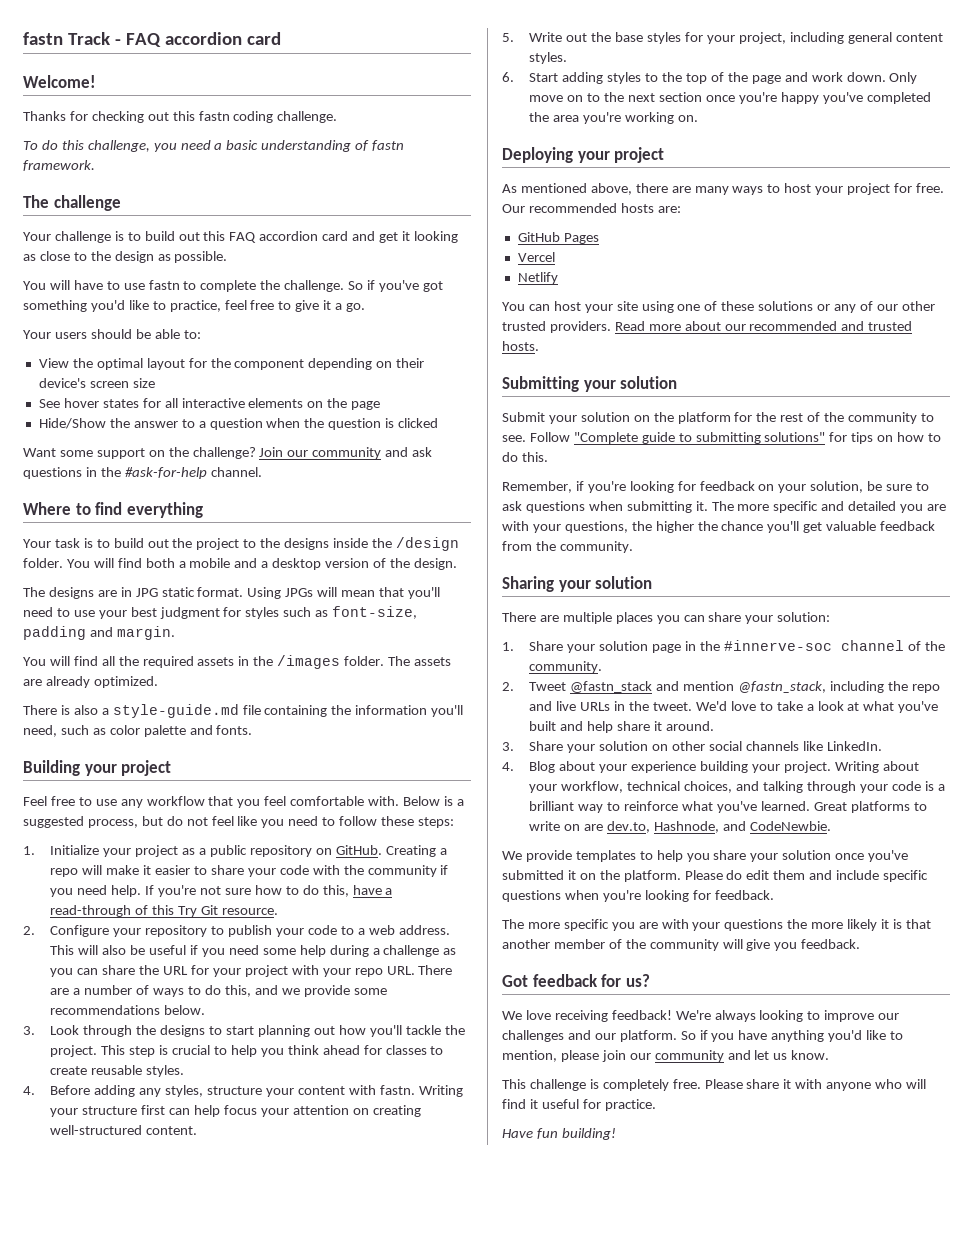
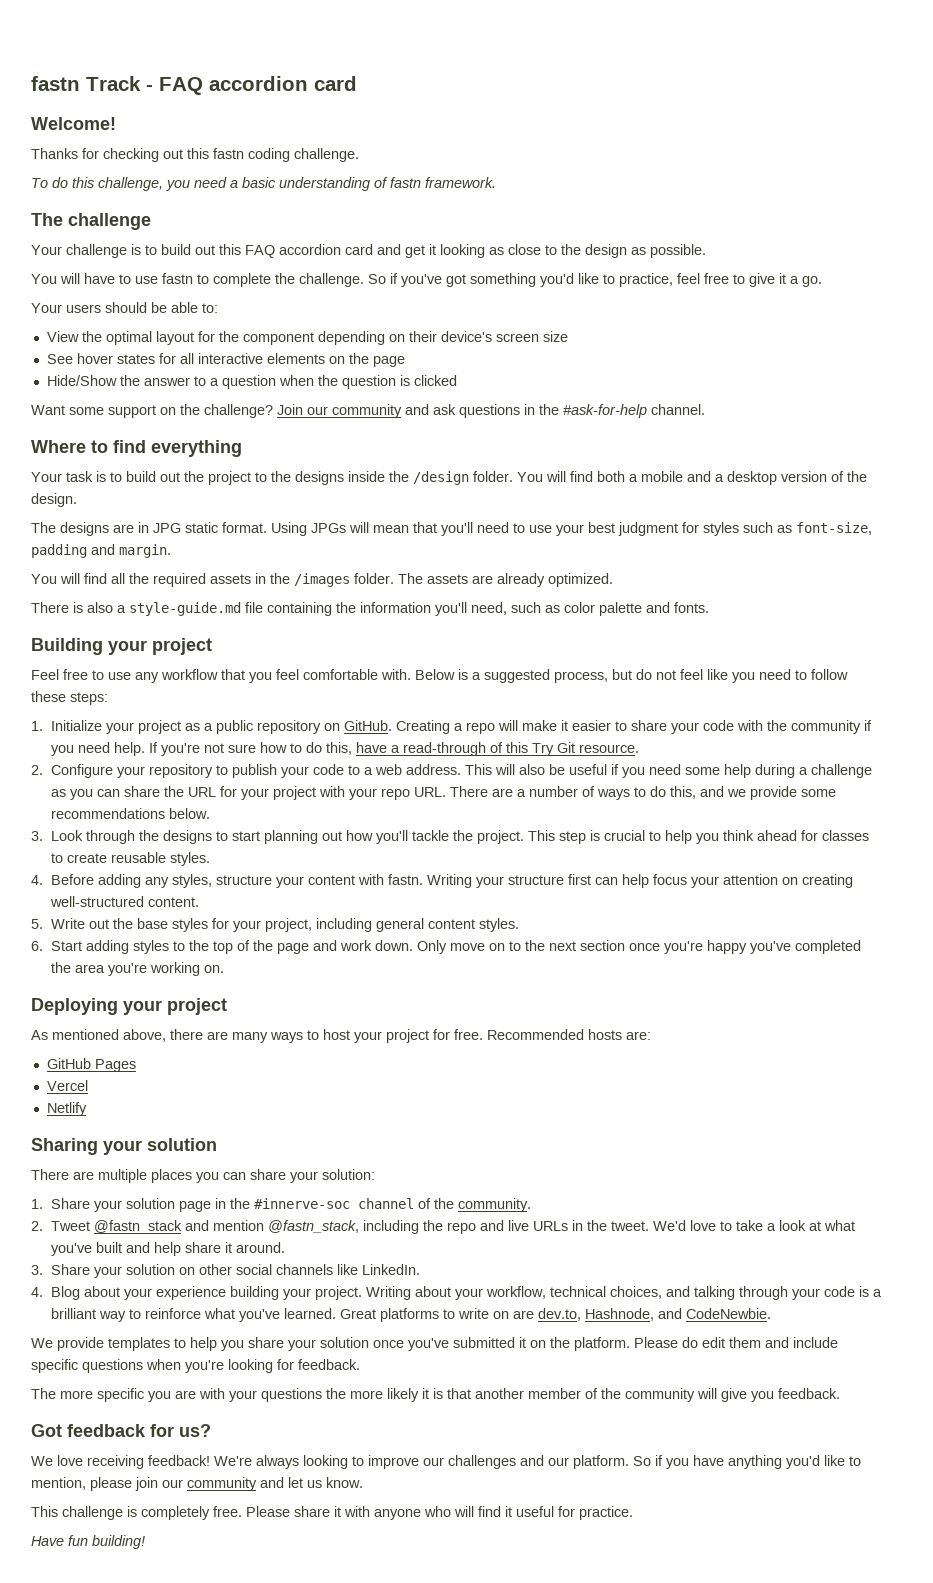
[502,203,617,213] Our recommended -> [487,1029,584,1040] Recommended
[502,301,935,313] [502,321,913,333] [502,341,539,351] [502,376,678,392] [502,412,934,424] [502,432,942,444] [502,452,548,462] [502,481,930,493] [502,501,947,513] [502,521,936,533] [502,541,633,553] // You can host your site using one of these solutions or any of our other trusted providers. Read more about our recommended and trusted hosts. // Submitting your solution // Submit your solution on the platform for the rest of the community to see. Follow "Complete guide to submitting solutions" for tips on how to do this. // Remember, if you're looking for feedback on your solution, be sure to ask questions when submitting it. The more specific and detailed you are with your questions, the higher the chance you'll get valuable feedback from the community. -> (87, 1109) none

